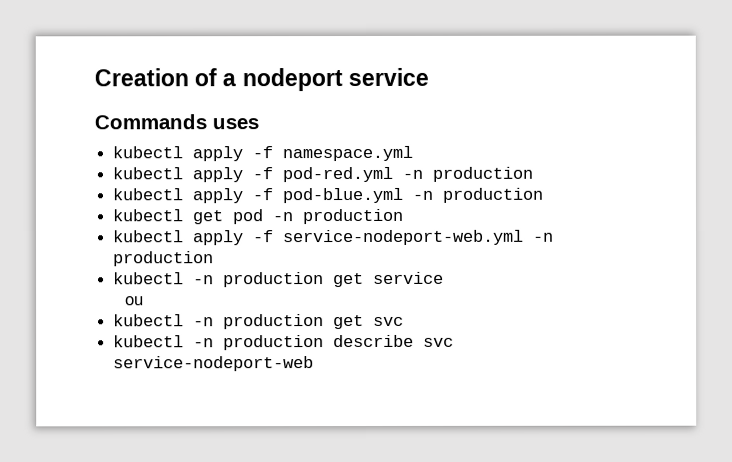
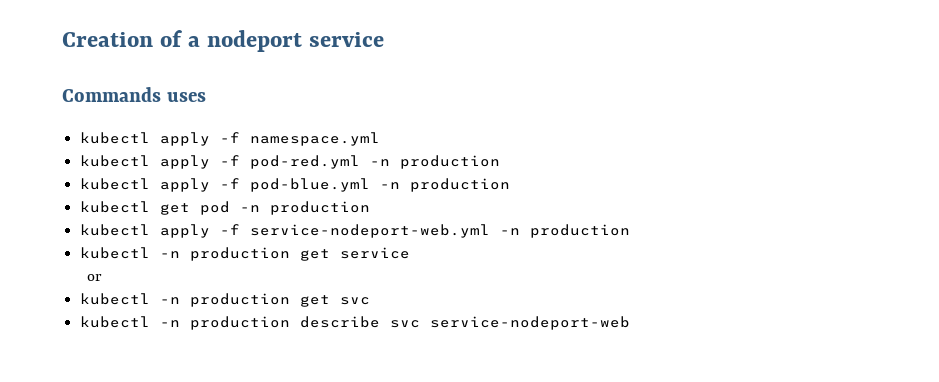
[124,296,144,306] ou -> [86,274,102,281] or

